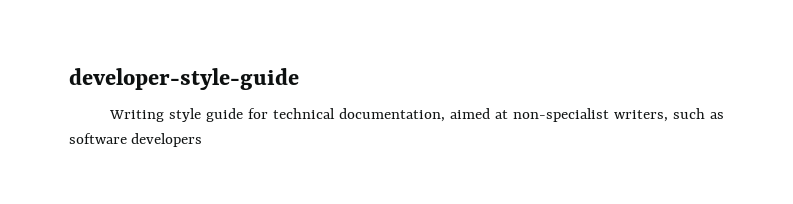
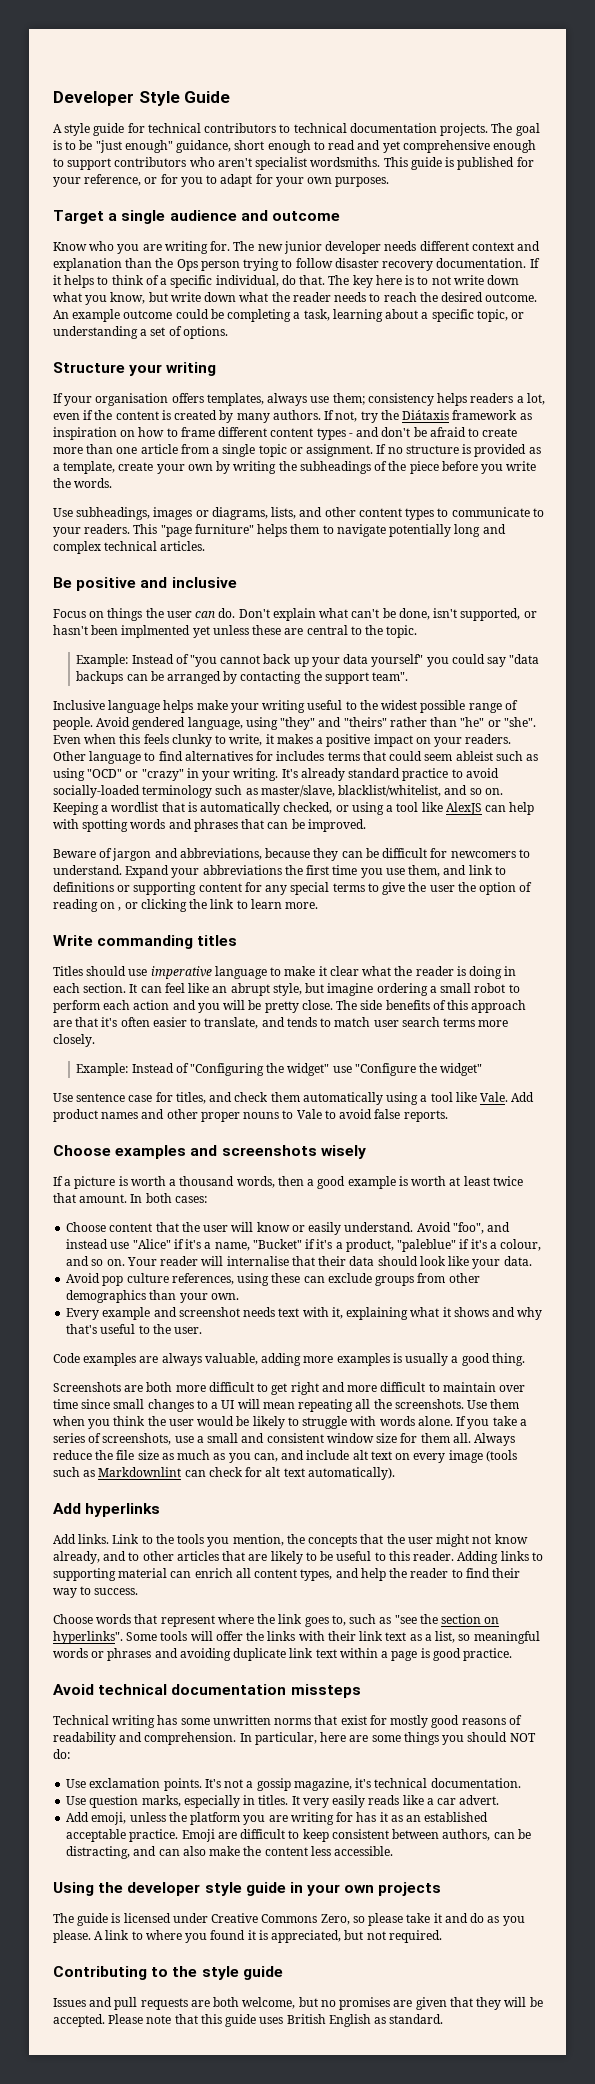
[69,68,299,90] [108,108,724,122] [69,133,203,147] developer-style-guide // Writing style guide for technical documentation, aimed at non-specialist writers, such as software developers -> [53,91,231,106] [53,123,540,136] [53,140,537,153] [53,157,534,170] [53,174,390,187] [53,210,340,224] [53,241,541,254] [53,258,540,271] [53,275,520,288] [53,292,538,305] [53,309,525,322] [53,326,228,339] [53,362,217,376] [53,393,545,406] [53,410,532,423] [53,427,518,440] [53,444,541,457] [53,461,537,474] [53,478,113,488] [53,507,544,520] [53,524,506,537] [53,541,206,554] [53,577,237,591] [53,608,537,621] [53,625,418,638] [76,654,540,667] [76,671,409,684] [53,700,518,713] [53,717,536,730] [53,734,512,747] [53,751,539,764] [53,768,499,781] [53,785,503,798] [53,802,535,815] [53,819,366,832] [53,848,530,861] [53,865,506,878] [53,882,533,895] [53,899,319,912] [53,935,238,949] [53,966,517,979] [53,983,520,996] [53,1000,527,1013] [53,1017,509,1029] [53,1034,95,1047] [76,1063,483,1076] [53,1092,535,1105] [53,1109,448,1122] [53,1145,366,1159] [53,1176,523,1189] [53,1193,207,1203] [66,1222,511,1235] [66,1239,542,1252] [66,1256,532,1269] [66,1273,480,1286] [66,1290,239,1303] [66,1307,543,1320] [66,1324,203,1334] [53,1353,525,1366] [53,1382,526,1395] [53,1399,520,1412] [53,1416,527,1429] [53,1433,516,1446] [53,1450,517,1463] [53,1467,395,1480] [53,1503,161,1517] [53,1534,528,1547] [53,1551,543,1564] [53,1568,521,1581] [53,1586,139,1598] [53,1614,500,1627] [53,1631,540,1644] [53,1648,513,1661] [53,1684,361,1698] [53,1715,522,1728] [53,1732,536,1745] [53,1749,70,1759] [66,1778,521,1791] [66,1795,500,1808] [66,1812,489,1825] [66,1829,531,1842] [66,1846,394,1859] [53,1882,442,1896] [53,1913,525,1926] [53,1930,442,1943] [53,1966,283,1980] [53,1997,543,2010] [53,2014,444,2027] Developer Style Guide // A style guide for technical contributors to technical documentation projects. The goal is to be "just enough" guidance, short enough to read and yet comprehensive enough to support contributors who aren't specialist wordsmiths. This guide is published for your reference, or for you to adapt for your own purposes. // Target a single audience and outcome // Know who you are writing for. The new junior developer needs different context and explanation than the Ops person trying to follow disaster recovery documentation. If it helps to think of a specific individual, do that. The key here is to not write down what you know, but write down what the reader needs to reach the desired outcome. An example outcome could be completing a task, learning about a specific topic, or understanding a set of options. // Structure your writing // If your organisation offers templates, always use them; consistency helps readers a lot, even if the content is created by many authors. If not, try the Diátaxis framework as inspiration on how to frame different content types - and don't be afraid to create more than one article from a single topic or assignment. If no structure is provided as a template, create your own by writing the subheadings of the piece before you write the words. // Use subheadings, images or diagrams, lists, and other content types to communicate to your readers. This "page furniture" helps them to navigate potentially long and complex technical articles. // Be positive and inclusive // Focus on things the user can do. Don't explain what can't be done, isn't supported, or hasn't been implmented yet unless these are central to the topic. // Example: Instead of "you cannot back up your data yourself" you could say "data backups can be arranged by contacting the support team". // Inclusive language helps make your writing useful to the widest possible range of people. Avoid gendered language, using "they" and "theirs" rather than "he" or "she". Even when this feels clunky to write, it makes a positive impact on your readers. Other language to find alternatives for includes terms that could seem ableist such as using "OCD" or "crazy" in your writing. It's already standard practice to avoid socially-loaded terminology such as master/slave, blacklist/whitelist, and so on. Keeping a wordlist that is automatically checked, or using a tool like AlexJS can help with spotting words and phrases that can be improved. // Beware of jargon and abbreviations, because they can be difficult for newcomers to understand. Expand your abbreviations the first time you use them, and link to definitions or supporting content for any special terms to give the user the option of reading on , or clicking the link to learn more. // Write commanding titles // Titles should use imperative language to make it clear what the reader is doing in each section. It can feel like an abrupt style, but imagine ordering a small robot to perform each action and you will be pretty close. The side benefits of this approach are that it's often easier to translate, and tends to match user search terms more closely. // Example: Instead of "Configuring the widget" use "Configure the widget" // Use sentence case for titles, and check them automatically using a tool like Vale. Add product names and other proper nouns to Vale to avoid false reports. // Choose examples and screenshots wisely // If a picture is worth a thousand words, then a good example is worth at least twice that amount. In both cases: // Choose content that the user will know or easily understand. Avoid "foo", and instead use "Alice" if it's a name, "Bucket" if it's a product, "paleblue" if it's a colour, and so on. Your reader will internalise that their data should look like your data. // Avoid pop culture references, using these can exclude groups from other demographics than your own. // Every example and screenshot needs text with it, explaining what it shows and why that's useful to the user. // Code examples are always valuable, adding more examples is usually a good thing. // Screenshots are both more difficult to get right and more difficult to maintain over time since small changes to a UI will mean repeating all the screenshots. Use them when you think the user would be likely to struggle with words alone. If you take a series of screenshots, use a small and consistent window size for them all. Always reduce the file size as much as you can, and include alt text on every image (tools such as Markdownlint can check for alt text automatically). // Add hyperlinks // Add links. Link to the tools you mention, the concepts that the user might not know already, and to other articles that are likely to be useful to this reader. Adding links to supporting material can enrich all content types, and help the reader to find their way to success. // Choose words that represent where the link goes to, such as "see the section on hyperlinks". Some tools will offer the links with their link text as a list, so meaningful words or phrases and avoiding duplicate link text within a page is good practice. // Avoid technical documentation missteps // Technical writing has some unwritten norms that exist for mostly good reasons of readability and comprehension. In particular, here are some things you should NOT do: // Use exclamation points. It's not a gossip magazine, it's technical documentation. // Use question marks, especially in titles. It very easily reads like a car advert. // Add emoji, unless the platform you are writing for has it as an established acceptable practice. Emoji are difficult to keep consistent between authors, can be distracting, and can also make the content less accessible. // Using the developer style guide in your own projects // The guide is licensed under Creative Commons Zero, so please take it and do as you please. A link to where you found it is appreciated, but not required. // Contributing to the style guide // Issues and pull requests are both welcome, but no promises are given that they will be accepted. Please note that this guide uses British English as standard.

